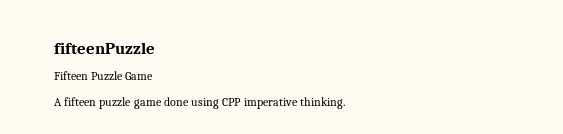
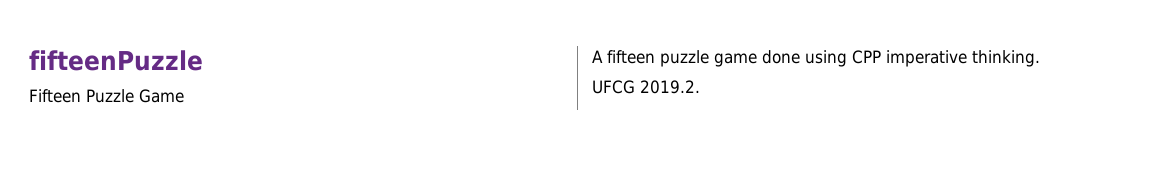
(345, 103) none -> [592,80,700,94] // UFCG 2019.2.

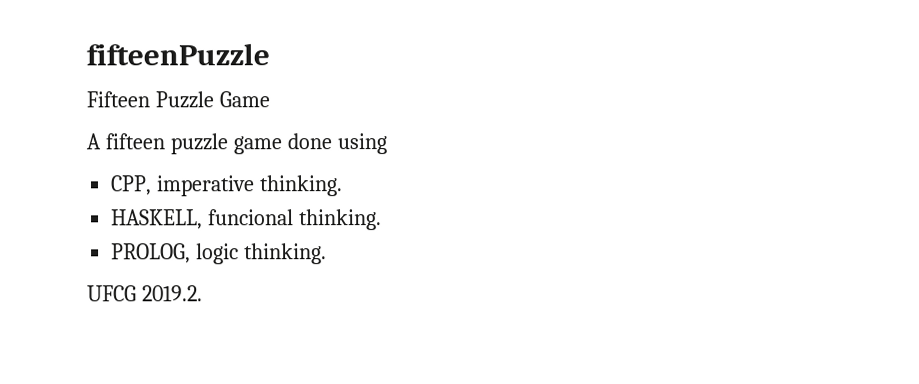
[852,50,881,64] CPP -> [110,175,153,196] // CPP,
(1040, 58) none -> [111,209,383,231] [111,243,328,265] // HASKELL, funcional thinking. // PROLOG, logic thinking.

